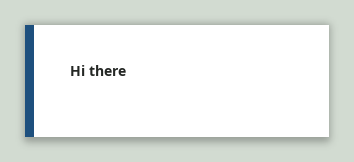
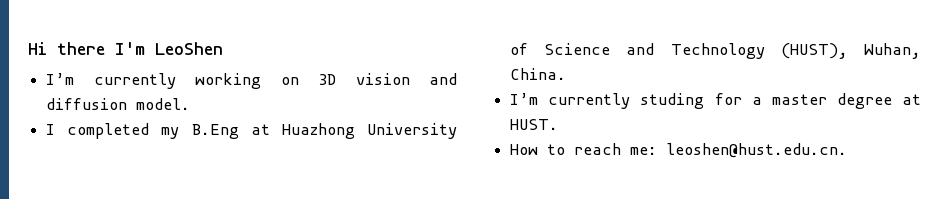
(126, 70) none -> [115,42,223,55] [46,73,458,89] [46,98,191,110] [46,123,457,139] [510,43,921,59] [510,68,567,80] [510,93,921,109] [510,119,559,130] [510,143,848,158] I'm LeoShen // I’m currently working on 3D vision and diffusion model. // I completed my B.Eng at Huazhong University of Science and Technology (HUST), Wuhan, China. // I’m currently studing for a master degree at HUST. // How to reach me: leoshen@hust.edu.cn.

